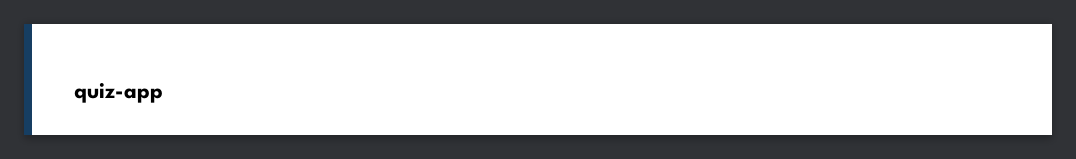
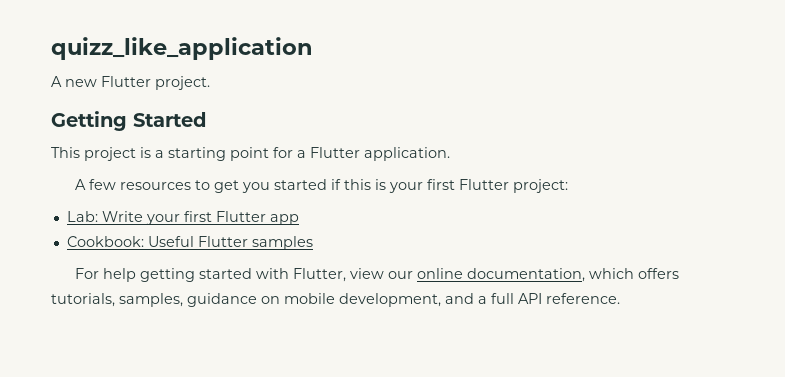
[74,83,163,103] quiz-app -> [51,37,313,60] [51,76,210,90] [51,111,207,131] [51,147,450,161] [74,179,568,193] [66,211,299,225] [66,236,313,250] [74,268,679,282] [51,293,620,307] quizz_like_application // A new Flutter project. // Getting Started // This project is a starting point for a Flutter application. // A few resources to get you started if this is your first Flutter project: // Lab: Write your first Flutter app // Cookbook: Useful Flutter samples // For help getting started with Flutter, view our online documentation, which offers tutorials, samples, guidance on mobile development, and a full API reference.

